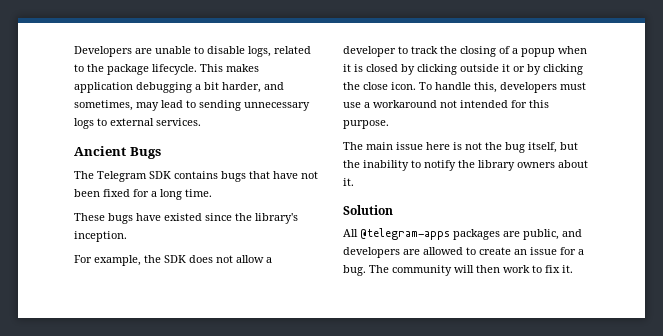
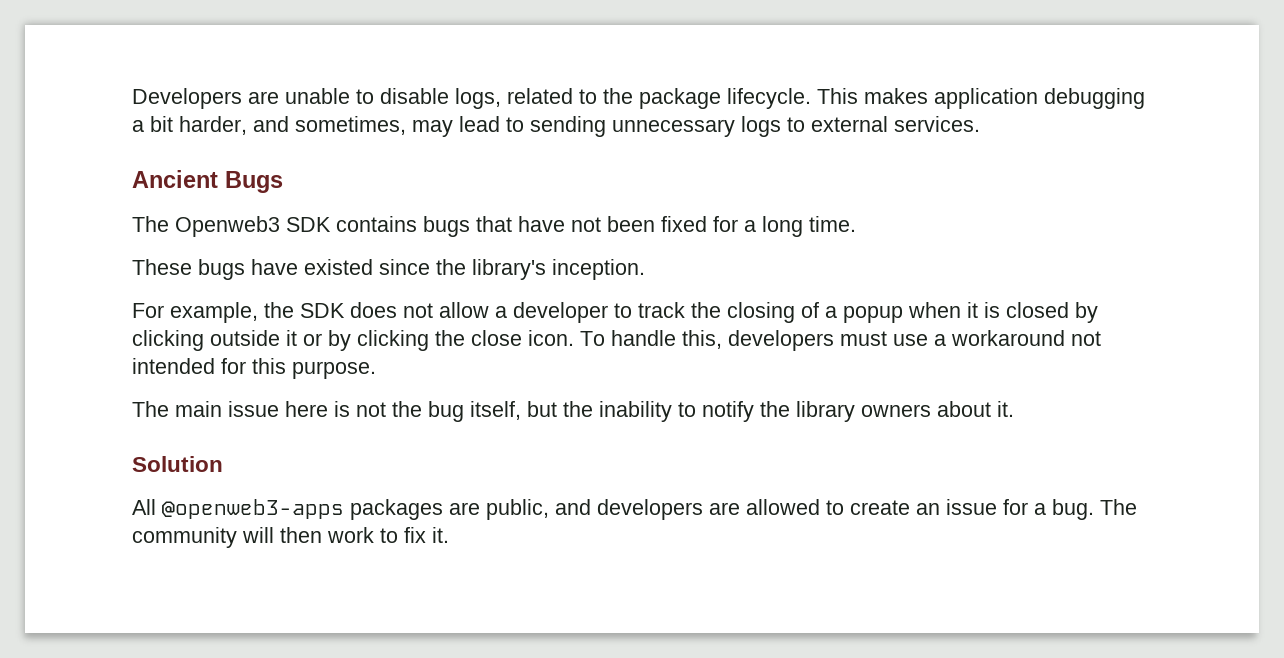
[97,171,147,182] Telegram -> [175,216,280,237] Openweb3
[360,228,450,240] @telegram-apps -> [162,499,344,519] @openweb3-apps

